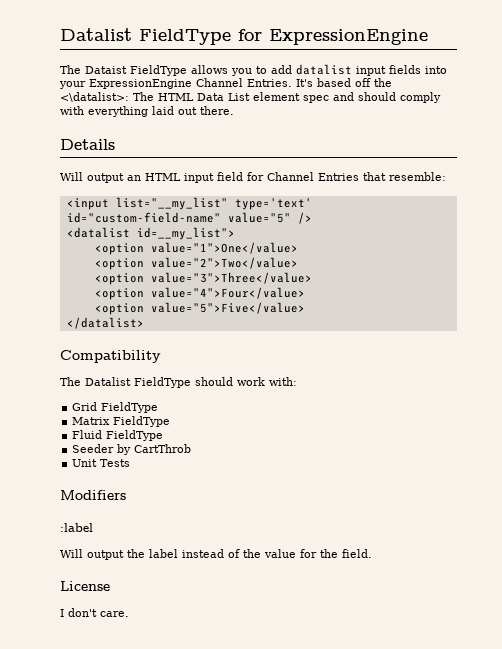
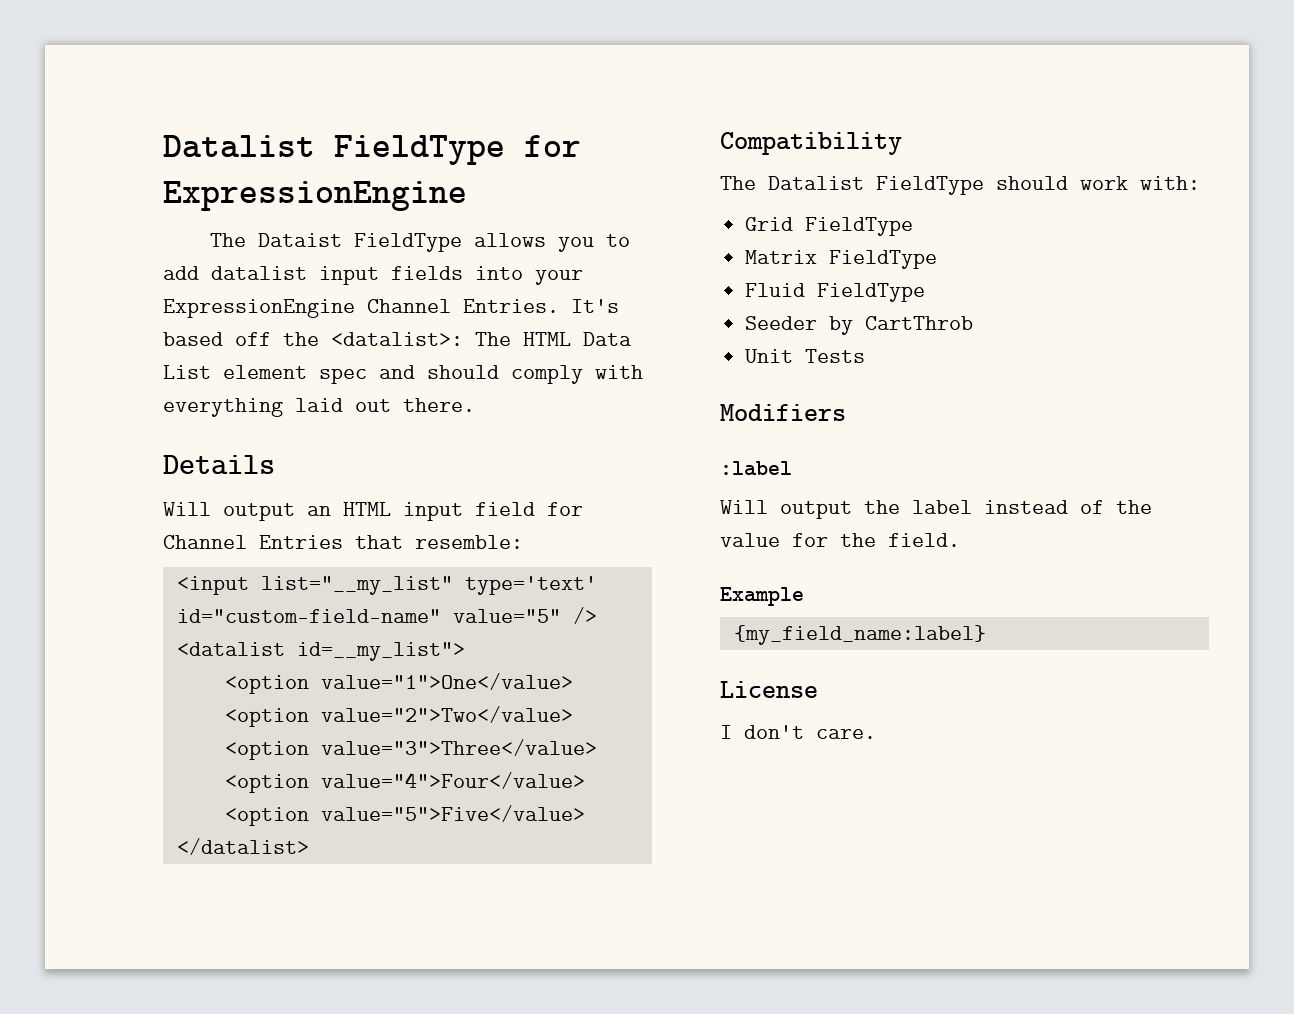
[60,92,129,102] <\datalist>: -> [331,332,463,346] <datalist>:
(372, 553) none -> [720,587,804,606] [733,625,986,645] // Example // {my_field_name:label}

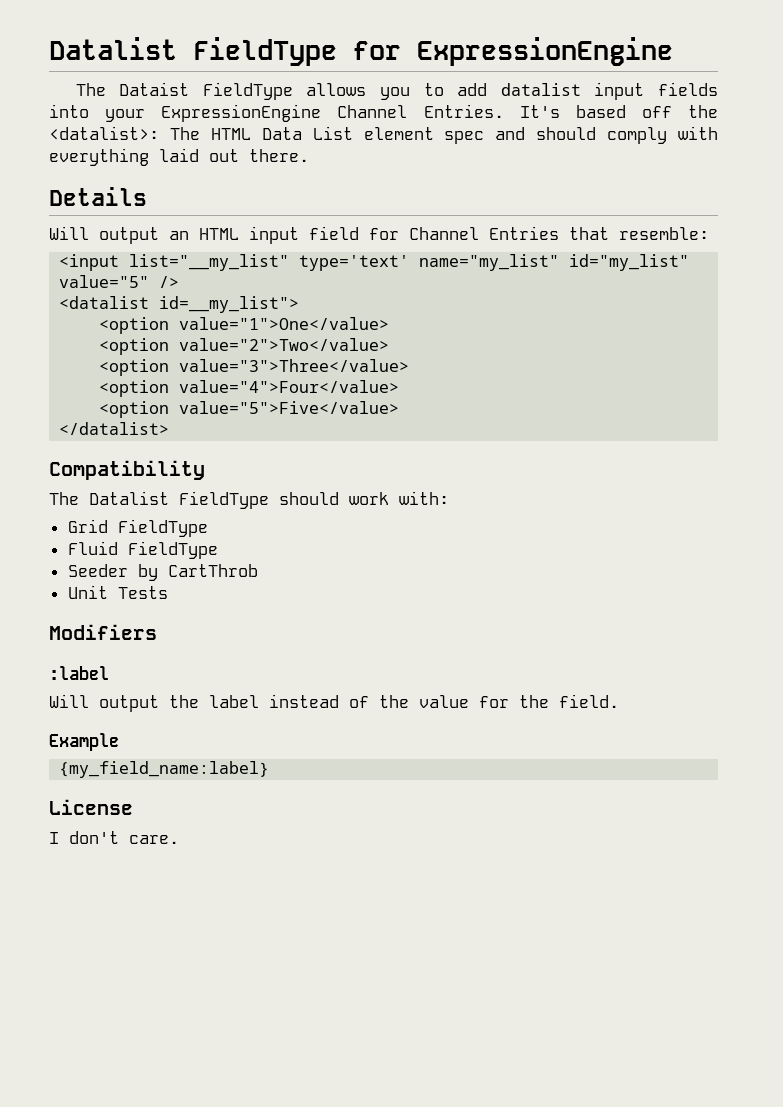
[176,609,441,623] id="custom-field-name" -> [419,254,690,271] name="my_list" id="my_list"
[745,250,938,269] // Matrix FieldType -> (208, 528) none

